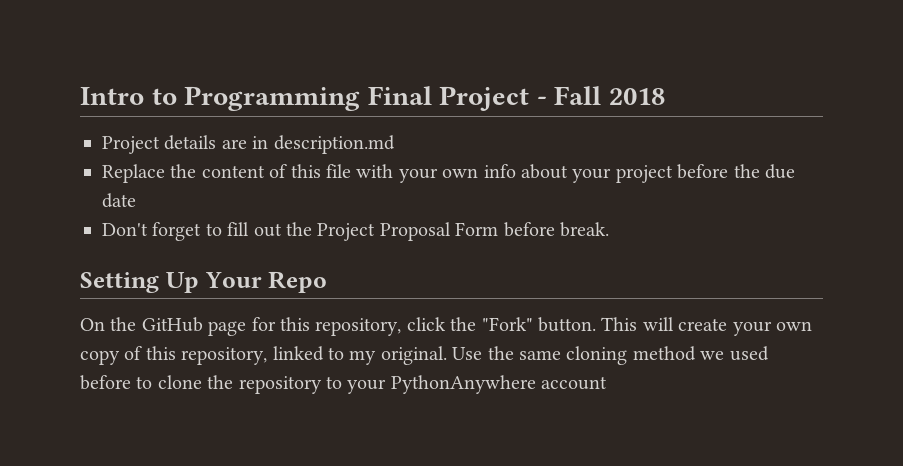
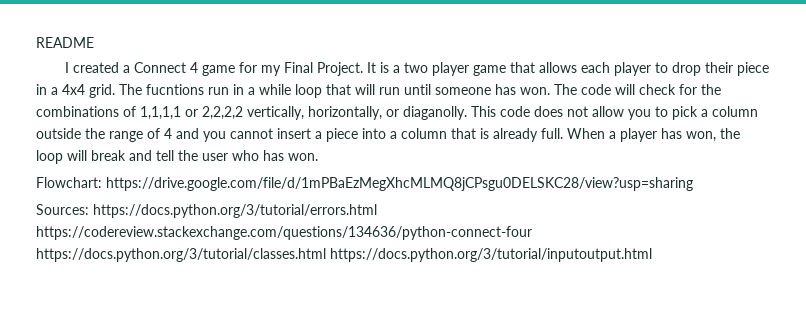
[80,86,665,111] [102,135,395,154] [102,164,795,183] [102,193,136,208] [102,222,609,241] [80,271,328,293] [80,317,812,336] [80,346,769,365] [80,375,608,394] Intro to Programming Final Project - Fall 2018 // Project details are in description.md // Replace the content of this file with your own info about your project before the due date // Don't forget to fill out the Project Proposal Form before break. // Setting Up Your Repo // On the GitHub page for this repository, click the "Fork" button. This will create your own copy of this repository, linked to my original. Use the same cloning method we used before to clone the repository to your PythonAnywhere account -> [36,37,94,48] [64,62,769,76] [36,84,721,98] [36,106,758,120] [36,128,740,142] [36,150,318,164] [36,177,693,191] [36,204,377,218] [36,226,532,240] [36,248,652,262] README // I created a Connect 4 game for my Final Project. It is a two player game that allows each player to drop their piece in a 4x4 grid. The fucntions run in a while loop that will run until someone has won. The code will check for the combinations of 1,1,1,1 or 2,2,2,2 vertically, horizontally, or diaganolly. This code does not allow you to pick a column outside the range of 4 and you cannot insert a piece into a column that is already full. When a player has won, the loop will break and tell the user who has won. // Flowchart: https://drive.google.com/file/d/1mPBaEzMegXhcMLMQ8jCPsgu0DELSKC28/view?usp=sharing // Sources: https://docs.python.org/3/tutorial/errors.html https://codereview.stackexchange.com/questions/134636/python-connect-four https://docs.python.org/3/tutorial/classes.html https://docs.python.org/3/tutorial/inputoutput.html

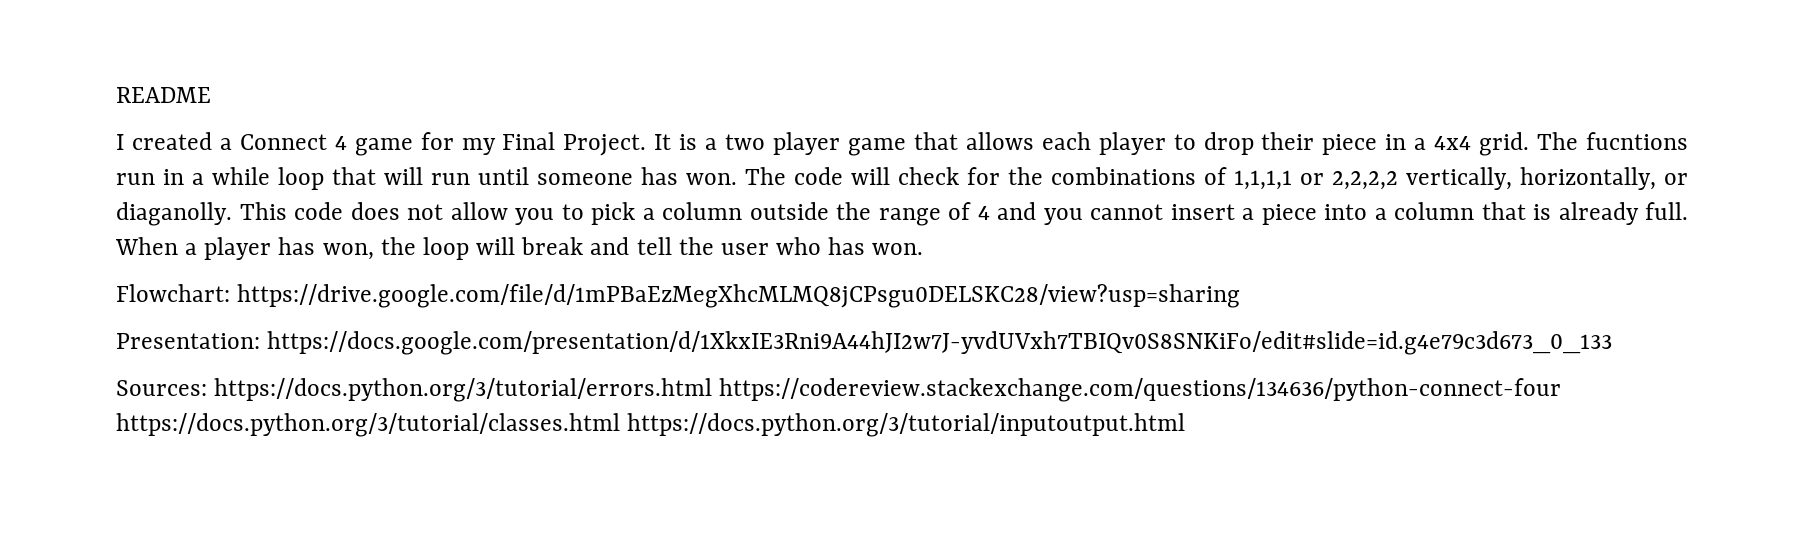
(693, 184) none -> [116,331,1613,355] // Presentation: https://docs.google.com/presentation/d/1XkxIE3Rni9A44hJI2w7J-yvdUVxh7TBIQv0S8SNKiFo/edit#slide=id.g4e79c3d673_0_133

